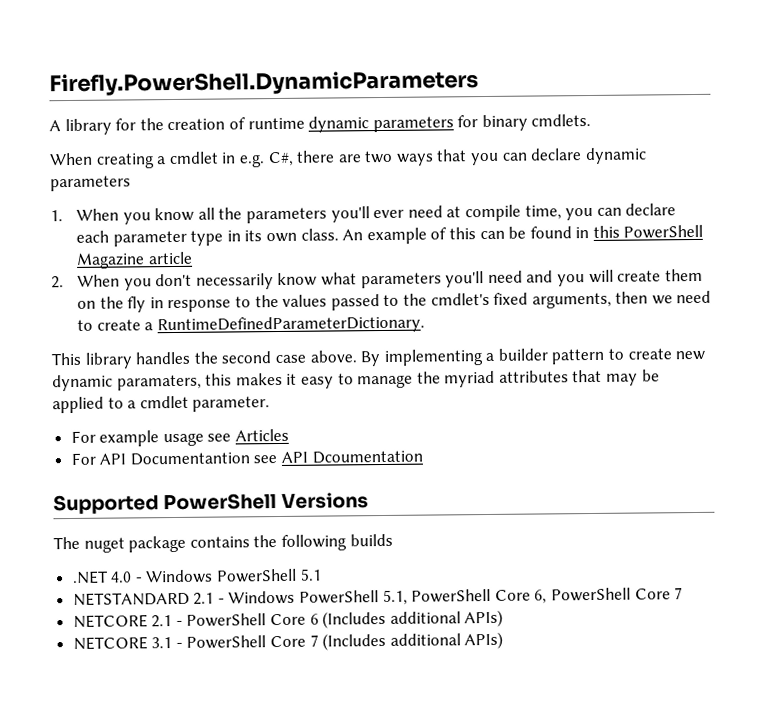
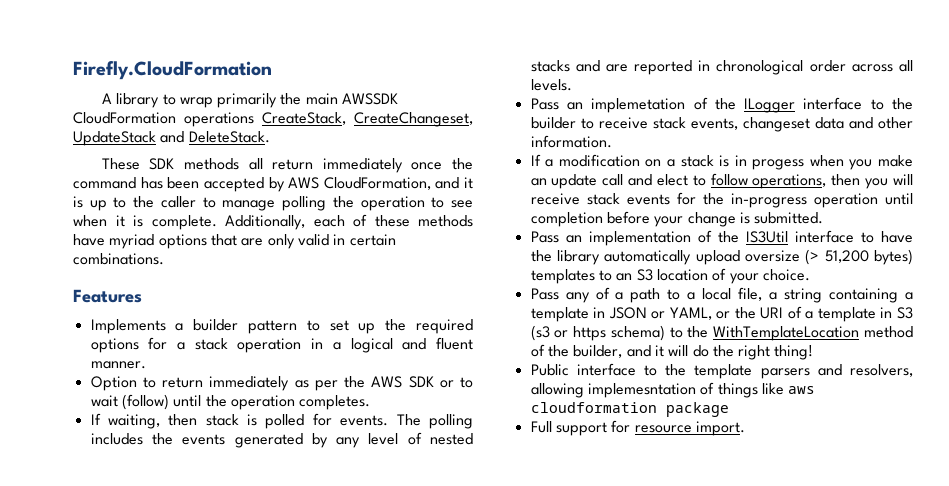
[49,70,479,97] Firefly.PowerShell.DynamicParameters -> [73,61,272,80] Firefly.CloudFormation
[115,113,592,133] [49,147,647,169] [50,175,131,192] [50,203,677,225] [76,224,704,247] [76,251,193,269] [51,268,703,291] [77,290,712,313] [77,315,425,335] [51,348,706,369] [52,369,660,392] [52,395,271,414] [70,428,290,447] [70,450,423,466] [53,492,370,515] [53,533,393,553] [71,568,322,584] [72,587,684,606] [72,609,504,629] [72,631,504,651] for the creation of runtime dynamic parameters for binary cmdlets. // When creating a cmdlet in e.g. C#, there are two ways that you can declare dynamic parameters // 1. When you know all the parameters you'll ever need at compile time, you can declare each parameter type in its own class. An example of this can be found in this PowerShell Magazine article // 2. When you don't necessarily know what parameters you'll need and you will create them on the fly in response to the values passed to the cmdlet's fixed arguments, then we need to create a RuntimeDefinedParameterDictionary. // This library handles the second case above. By implementing a builder pattern to create new dynamic paramaters, this makes it easy to manage the myriad attributes that may be applied to a cmdlet parameter. // For example usage see Articles // For API Documentantion see API Dcoumentation // Supported PowerShell Versions // The nuget package contains the following builds // .NET 4.0 - Windows PowerShell 5.1 // NETSTANDARD 2.1 - Windows PowerShell 5.1, PowerShell Core 6, PowerShell Core 7 // NETCORE 2.1 - PowerShell Core 6 (Includes additional APIs) // NETCORE 3.1 - PowerShell Core 7 (Includes additional APIs) -> [162,93,399,108] [73,112,473,127] [73,131,270,146] [101,158,473,173] [73,177,473,192] [73,196,474,211] [73,214,473,230] [73,234,396,249] [73,253,164,265] [73,289,142,303] [90,319,474,334] [90,337,473,353] [90,361,146,369] [90,376,474,391] [90,394,371,410] [90,413,473,429] [90,432,474,448] [530,60,913,75] [530,79,572,91] [530,97,913,113] [530,117,913,132] [530,135,612,148] [530,154,913,170] [530,173,913,189] [530,192,913,208] [530,211,824,227] [530,230,913,246] [530,249,913,265] [530,268,810,284] [530,287,913,303] [530,306,913,322] [530,325,913,341] [530,344,814,360] [530,363,913,379] [530,382,816,398] [530,402,729,417] [530,420,745,436] to wrap primarily the main AWSSDK CloudFormation operations CreateStack, CreateChangeset, UpdateStack and DeleteStack. // These SDK methods all return immediately once the command has been accepted by AWS CloudFormation, and it is up to the caller to manage polling the operation to see when it is complete. Additionally, each of these methods have myriad options that are only valid in certain combinations. // Features // Implements a builder pattern to set up the required options for a stack operation in a logical and fluent manner. // Option to return immediately as per the AWS SDK or to wait (follow) until the operation completes. // If waiting, then stack is polled for events. The polling includes the events generated by any level of nested stacks and are reported in chronological order across all levels. // Pass an implemetation of the ILogger interface to the builder to receive stack events, changeset data and other information. // If a modification on a stack is in progess when you make an update call and elect to follow operations, then you will receive stack events for the in-progress operation until completion before your change is submitted. // Pass an implementation of the IS3Util interface to have the library automatically upload oversize (> 51,200 bytes) templates to an S3 location of your choice. // Pass any of a path to a local file, a string containing a template in JSON or YAML, or the URI of a template in S3 (s3 or https schema) to the WithTemplateLocation method of the builder, and it will do the right thing! // Public interface to the template parsers and resolvers, allowing implemesntation of things like aws cloudformation package // Full support for resource import.

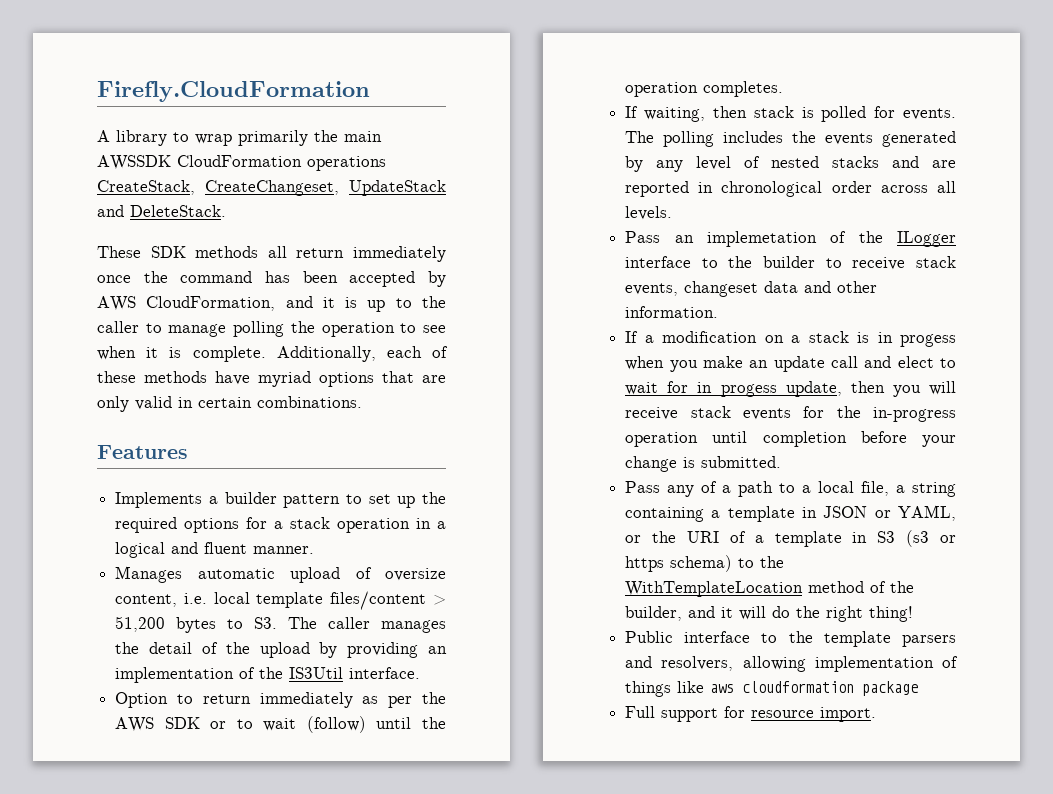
(146, 365) none -> [115,566,446,583] [115,591,446,610] [115,616,446,633] [115,642,447,658] [115,667,421,683] // Manages automatic upload of oversize content, i.e. local template files/content > 51,200 bytes to S3. The caller manages the detail of the upload by providing an implementation of the IS3Util interface.
[710,173,827,189] follow operations, -> [625,381,842,397] wait for in progess update,
[530,230,913,246] [530,249,913,265] [530,268,810,284] // Pass an implementation of the IS3Util interface to have the library automatically upload oversize (> 51,200 bytes) templates to an S3 location of your choice. -> (782, 462) none
[587,383,696,398] implemesntation -> [814,656,934,672] implementation

